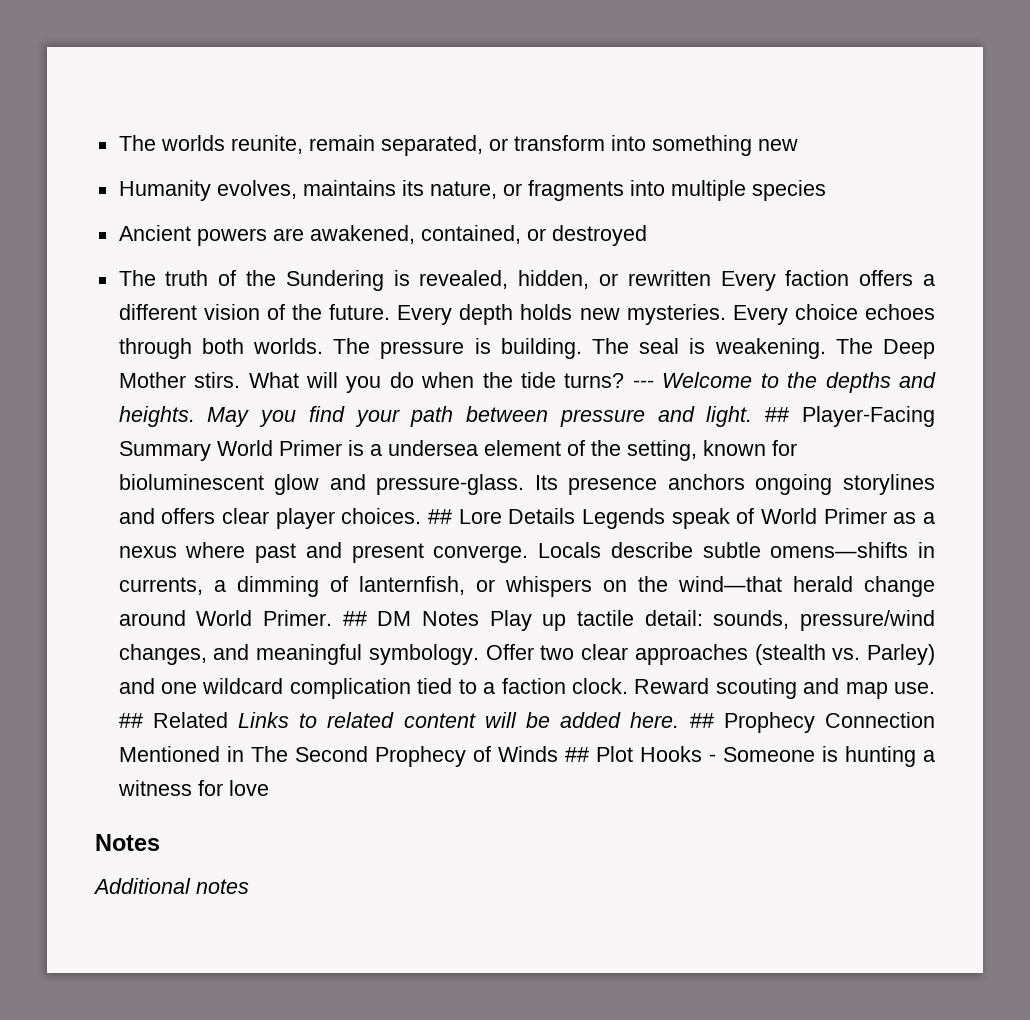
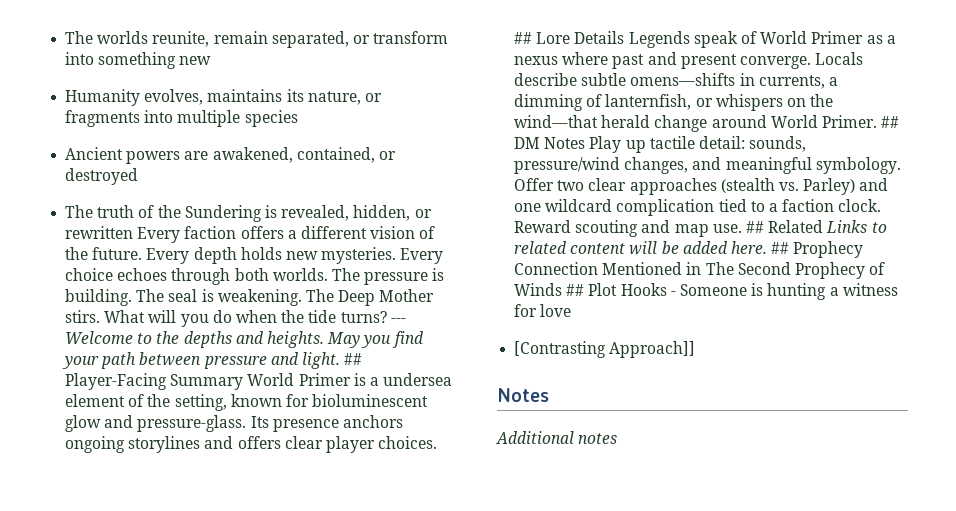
(269, 788) none -> [514,341,696,358] // [Contrasting Approach]]

